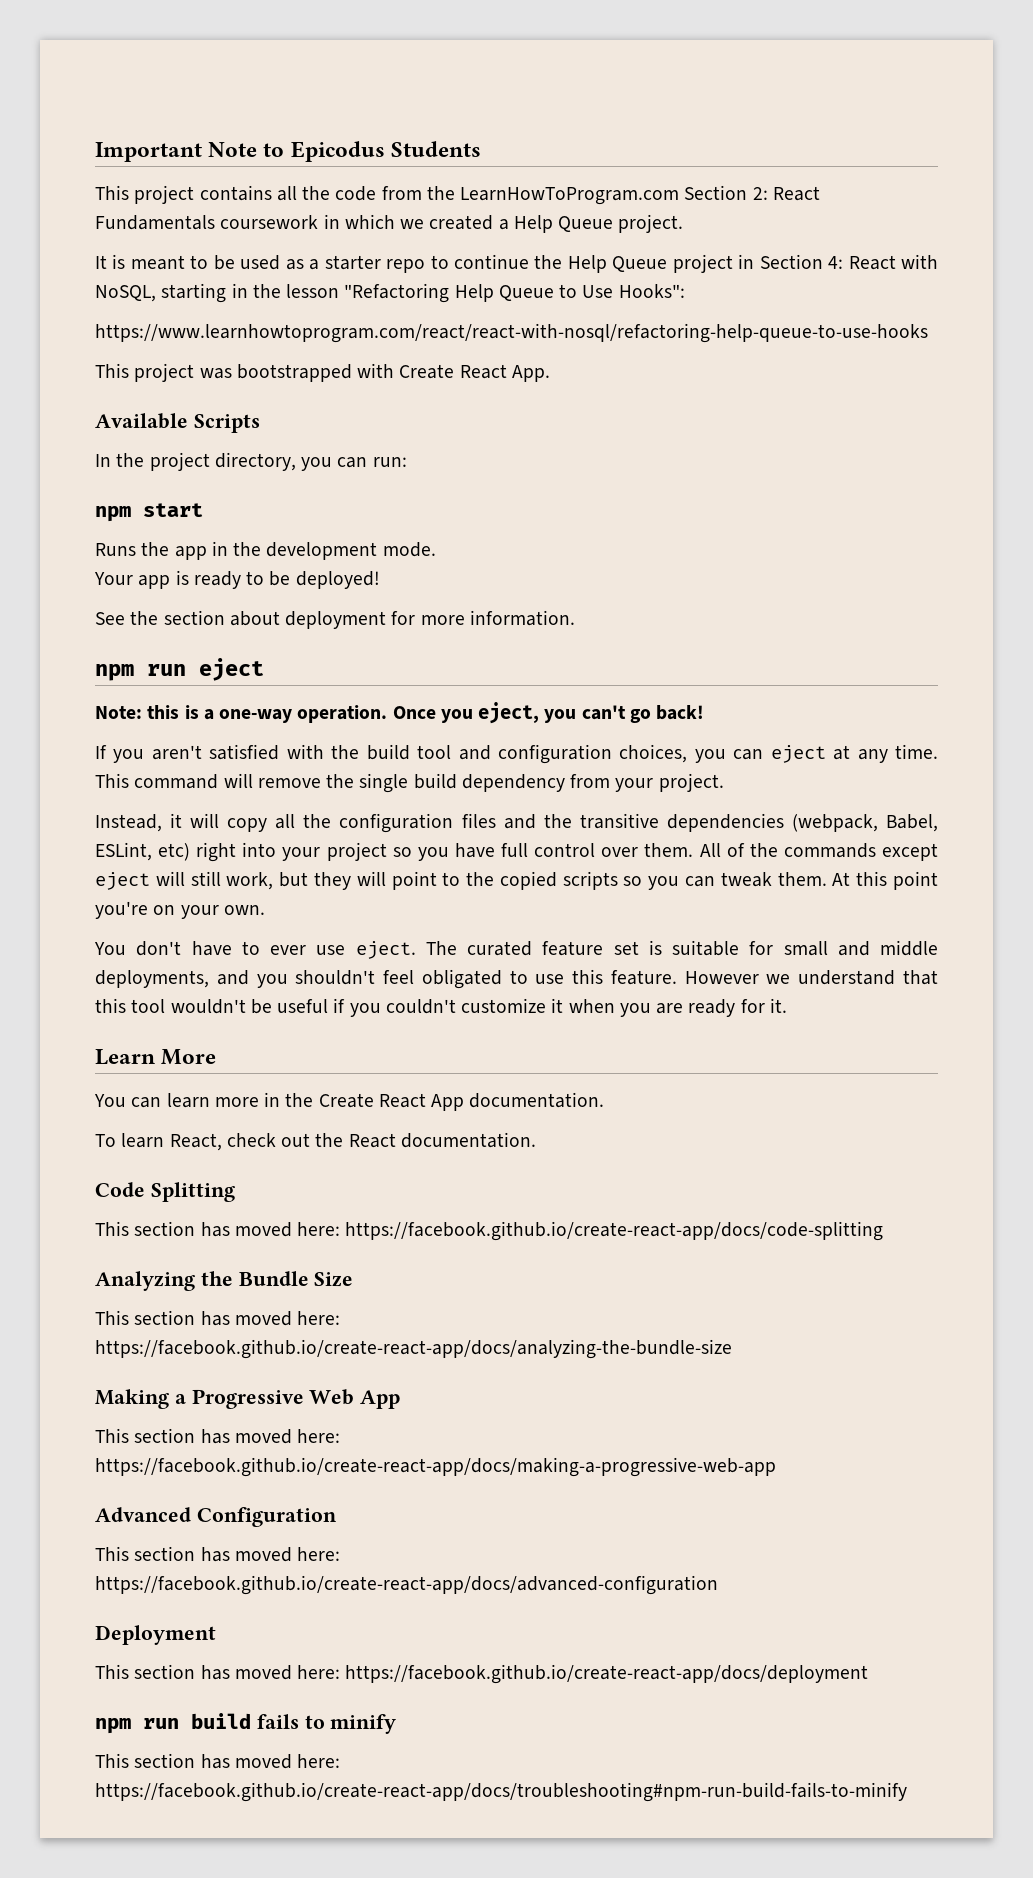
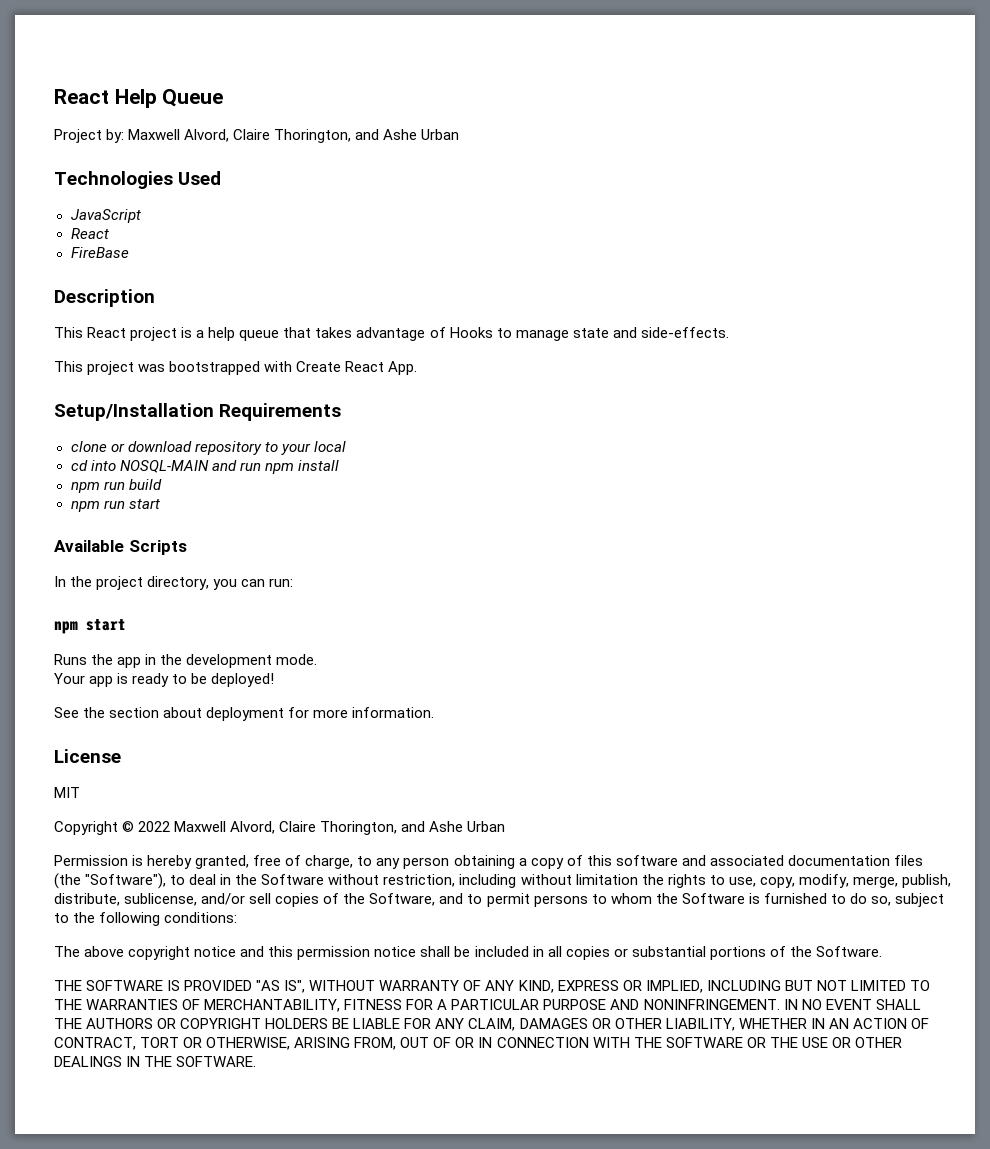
[95,141,481,162] [95,185,820,205] [95,214,684,233] [95,254,939,273] [95,283,685,303] [95,323,928,343] Important Note to Epicodus Students // This project contains all the code from the LearnHowToProgram.com Section 2: React Fundamentals coursework in which we created a Help Queue project. // It is meant to be used as a starter repo to continue the Help Queue project in Section 4: React with NoSQL, starting in the lesson "Refactoring Help Queue to Use Hooks": // https://www.learnhowtoprogram.com/react/react-with-nosql/refactoring-help-queue-to-use-hooks -> [54,89,224,108] [54,129,460,143] [54,171,222,189] [70,209,141,223] [70,228,109,239] [70,247,129,258] [54,289,155,307] [54,327,729,341] React Help Queue // Project by: Maxwell Alvord, Claire Thorington, and Ashe Urban // Technologies Used // JavaScript // React // FireBase // Description // This React project is a help queue that takes advantage of Hooks to manage state and side-effects.
(550, 373) none -> [54,403,342,421] [70,441,346,455] [70,460,339,474] [70,479,162,493] [70,499,160,512] // Setup/Installation Requirements // clone or download repository to your local // cd into NOSQL-MAIN and run npm install // npm run build // npm run start
[95,658,264,681] [95,702,705,724] [95,744,938,764] [95,773,724,793] [95,813,938,833] [95,842,939,862] [95,871,938,890] [95,901,265,919] [94,940,938,959] [95,969,938,989] [95,998,787,1017] [95,1049,217,1065] [94,1092,605,1111] [95,1132,536,1151] [95,1182,235,1202] [95,1221,884,1241] [95,1271,354,1291] [95,1310,341,1326] [95,1339,732,1359] [95,1389,401,1409] [95,1428,341,1444] [95,1457,776,1477] [95,1507,337,1527] [95,1546,341,1562] [95,1575,718,1595] [95,1625,216,1645] [95,1664,869,1684] [95,1713,397,1734] [95,1753,341,1769] [95,1782,907,1802] npm run eject // Note: this is a one-way operation. Once you eject, you can't go back! // If you aren't satisfied with the build tool and configuration choices, you can eject at any time. This command will remove the single build dependency from your project. // Instead, it will copy all the configuration files and the transitive dependencies (webpack, Babel, ESLint, etc) right into your project so you have full control over them. All of the commands except eject will still work, but they will point to the copied scripts so you can tweak them. At this point you're on your own. // You don't have to ever use eject. The curated feature set is suitable for small and middle deployments, and you shouldn't feel obligated to use this feature. However we understand that this tool wouldn't be useful if you couldn't customize it when you are ready for it. // Learn More // You can learn more in the Create React App documentation. // To learn React, check out the React documentation. // Code Splitting // This section has moved here: https://facebook.github.io/create-react-app/docs/code-splitting // Analyzing the Bundle Size // This section has moved here: https://facebook.github.io/create-react-app/docs/analyzing-the-bundle-size // Making a Progressive Web App // This section has moved here: https://facebook.github.io/create-react-app/docs/making-a-progressive-web-app // Advanced Configuration // This section has moved here: https://facebook.github.io/create-react-app/docs/advanced-configuration // Deployment // This section has moved here: https://facebook.github.io/create-react-app/docs/deployment // npm run build fails to minify // This section has moved here: https://facebook.github.io/create-react-app/docs/troubleshooting#npm-run-build-fails-to-minify -> [54,749,121,763] [54,787,80,798] [54,821,506,835] [54,855,923,869] [54,873,951,889] [54,893,945,907] [54,912,238,926] [54,946,882,960] [54,980,930,993] [54,999,921,1012] [54,1018,929,1031] [54,1037,902,1050] [54,1056,257,1067] License // MIT // Copyright © 2022 Maxwell Alvord, Claire Thorington, and Ashe Urban // Permission is hereby granted, free of charge, to any person obtaining a copy of this software and associated documentation files (the "Software"), to deal in the Software without restriction, including without limitation the rights to use, copy, modify, merge, publish, distribute, sublicense, and/or sell copies of the Software, and to permit persons to whom the Software is furnished to do so, subject to the following conditions: // The above copyright notice and this permission notice shall be included in all copies or substantial portions of the Software. // THE SOFTWARE IS PROVIDED "AS IS", WITHOUT WARRANTY OF ANY KIND, EXPRESS OR IMPLIED, INCLUDING BUT NOT LIMITED TO THE WARRANTIES OF MERCHANTABILITY, FITNESS FOR A PARTICULAR PURPOSE AND NONINFRINGEMENT. IN NO EVENT SHALL THE AUTHORS OR COPYRIGHT HOLDERS BE LIABLE FOR ANY CLAIM, DAMAGES OR OTHER LIABILITY, WHETHER IN AN ACTION OF CONTRACT, TORT OR OTHERWISE, ARISING FROM, OUT OF OR IN CONNECTION WITH THE SOFTWARE OR THE USE OR OTHER DEALINGS IN THE SOFTWARE.

